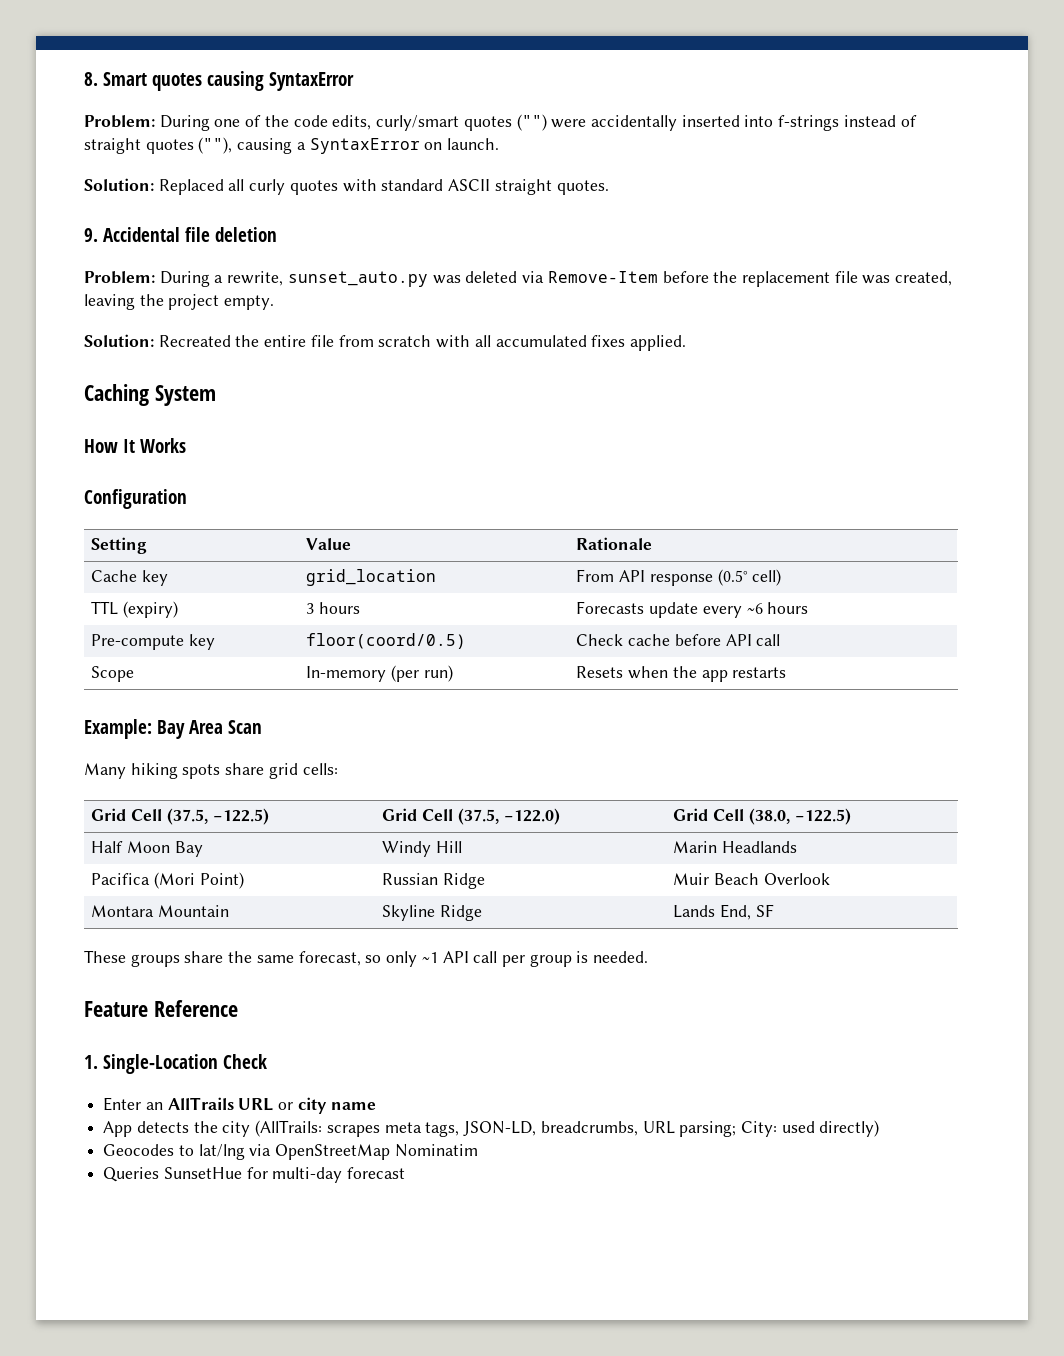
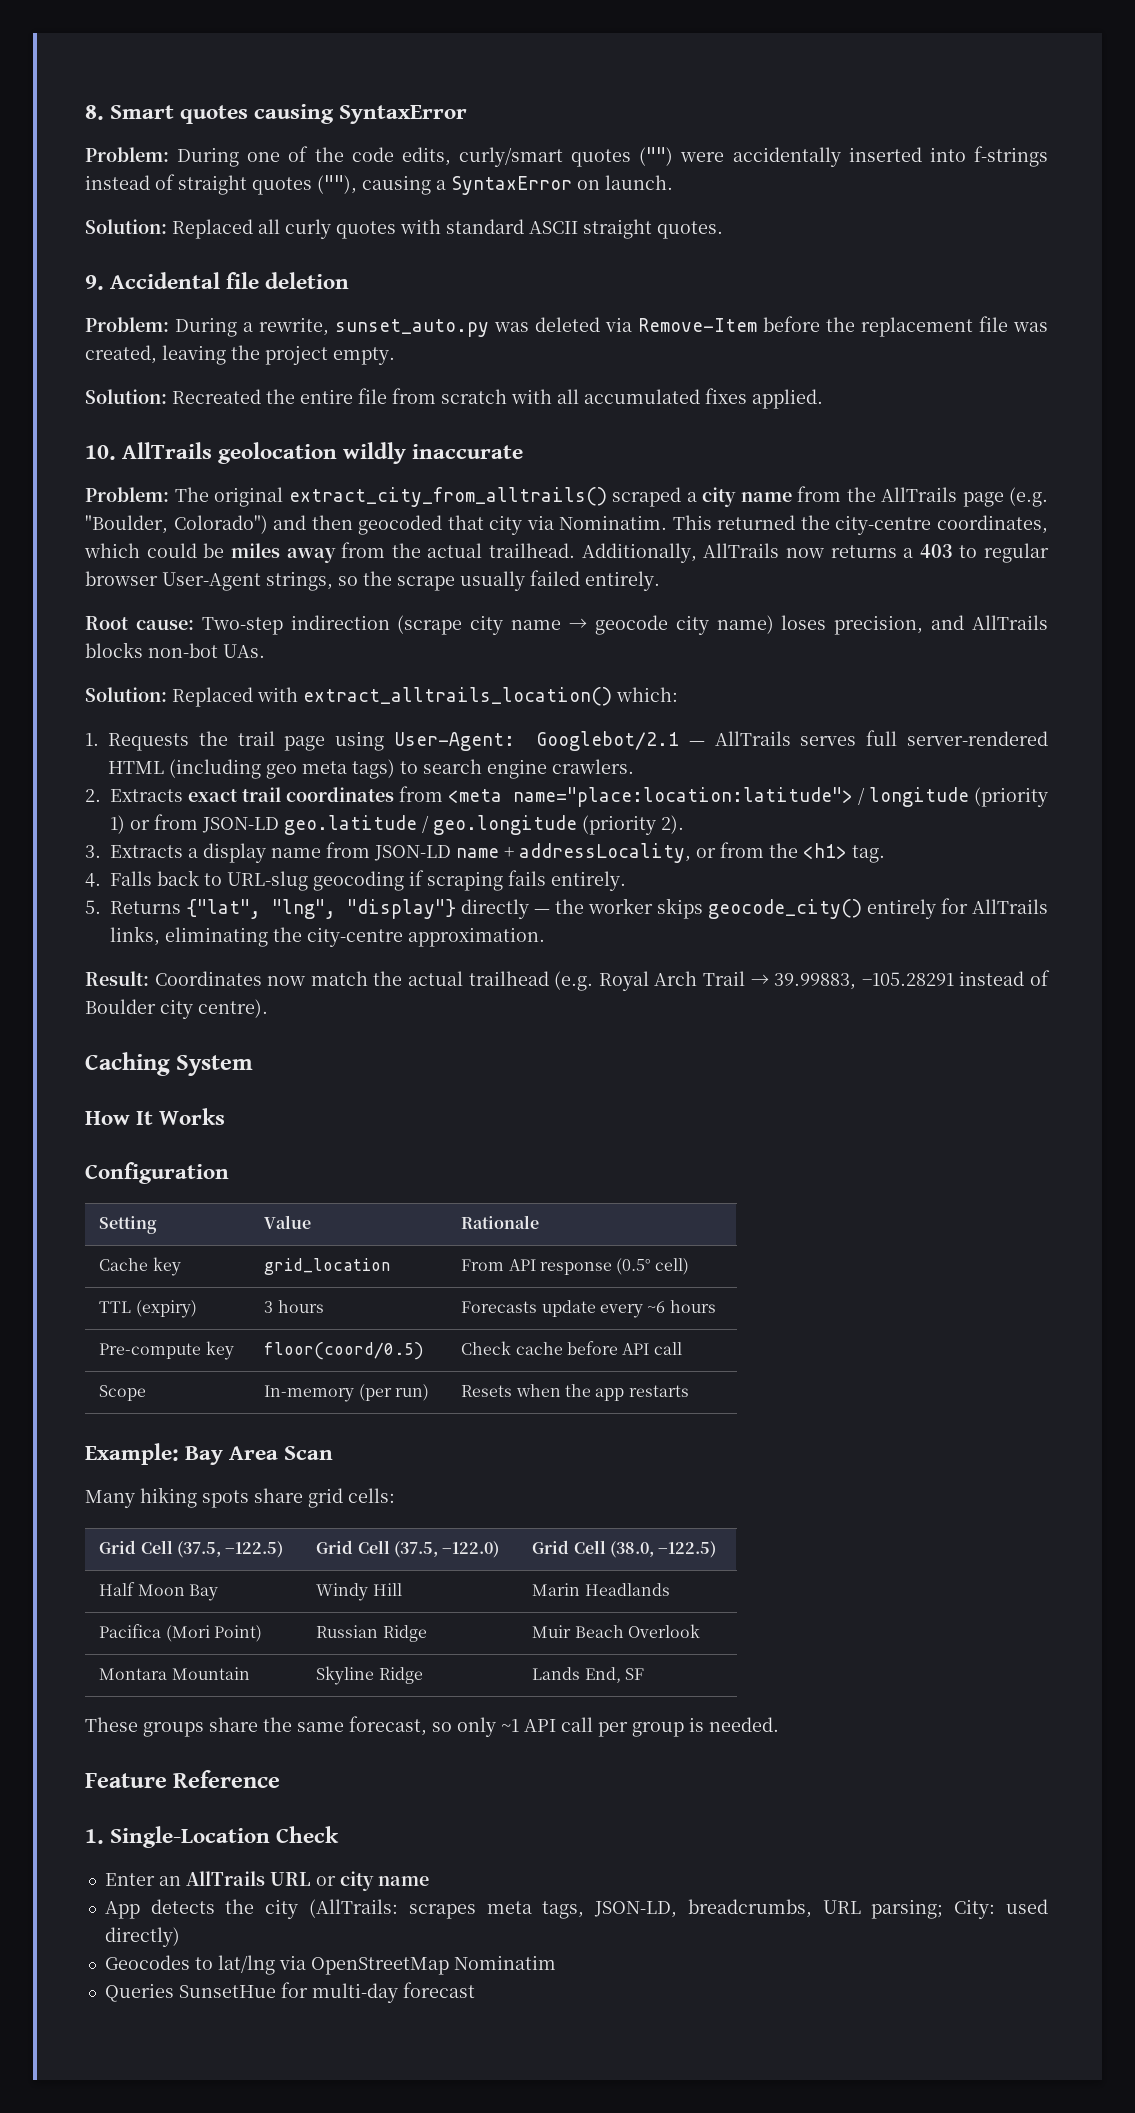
(686, 343) none -> [85,442,524,464] [85,486,1048,507] [85,515,1048,535] [84,542,1049,563] [85,570,660,591] [85,615,1048,635] [85,642,265,658] [85,687,678,707] [85,730,1048,751] [108,759,634,779] [85,786,1048,807] [110,814,684,835] [85,842,885,863] [85,870,626,891] [85,898,1048,919] [110,926,545,947] [85,970,1051,991] [85,999,268,1019] // 10. AllTrails geolocation wildly inaccurate // Problem: The original extract_city_from_alltrails() scraped a city name from the AllTrails page (e.g. "Boulder, Colorado") and then geocoded that city via Nominatim. This returned the city-centre coordinates, which could be miles away from the actual trailhead. Additionally, AllTrails now returns a 403 to regular browser User-Agent strings, so the scrape usually failed entirely. // Root cause: Two-step indirection (scrape city name → geocode city name) loses precision, and AllTrails blocks non-bot UAs. // Solution: Replaced with extract_alltrails_location() which: // 1. Requests the trail page using User-Agent: Googlebot/2.1 — AllTrails serves full server-rendered HTML (including geo meta tags) to search engine crawlers. // 2. Extracts exact trail coordinates from <meta name="place:location:latitude"> / longitude (priority 1) or from JSON-LD geo.latitude / geo.longitude (priority 2). // 3. Extracts a display name from JSON-LD name + addressLocality, or from the <h1> tag. // 4. Falls back to URL-slug geocoding if scraping fails entirely. // 5. Returns {"lat", "lng", "display"} directly — the worker skips geocode_city() entirely for AllTrails links, eliminating the city-centre approximation. // Result: Coordinates now match the actual trailhead (e.g. Royal Arch Trail → 39.99883, −105.28291 instead of Boulder city centre).

